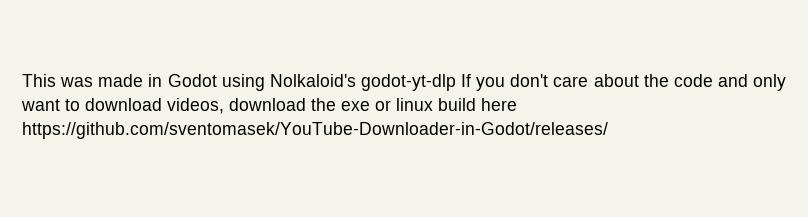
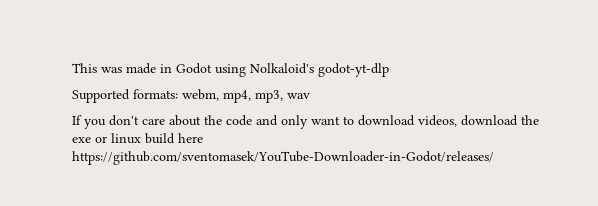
(456, 82) none -> [72,89,310,103] // Supported formats: webm, mp4, mp3, wav //

